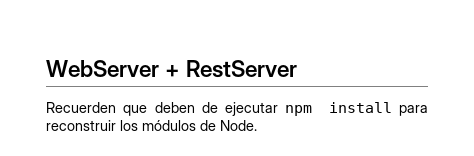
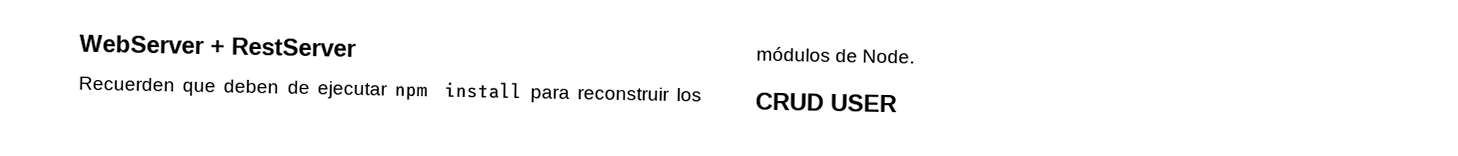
(257, 125) none -> [755,92,897,113] // CRUD USER

